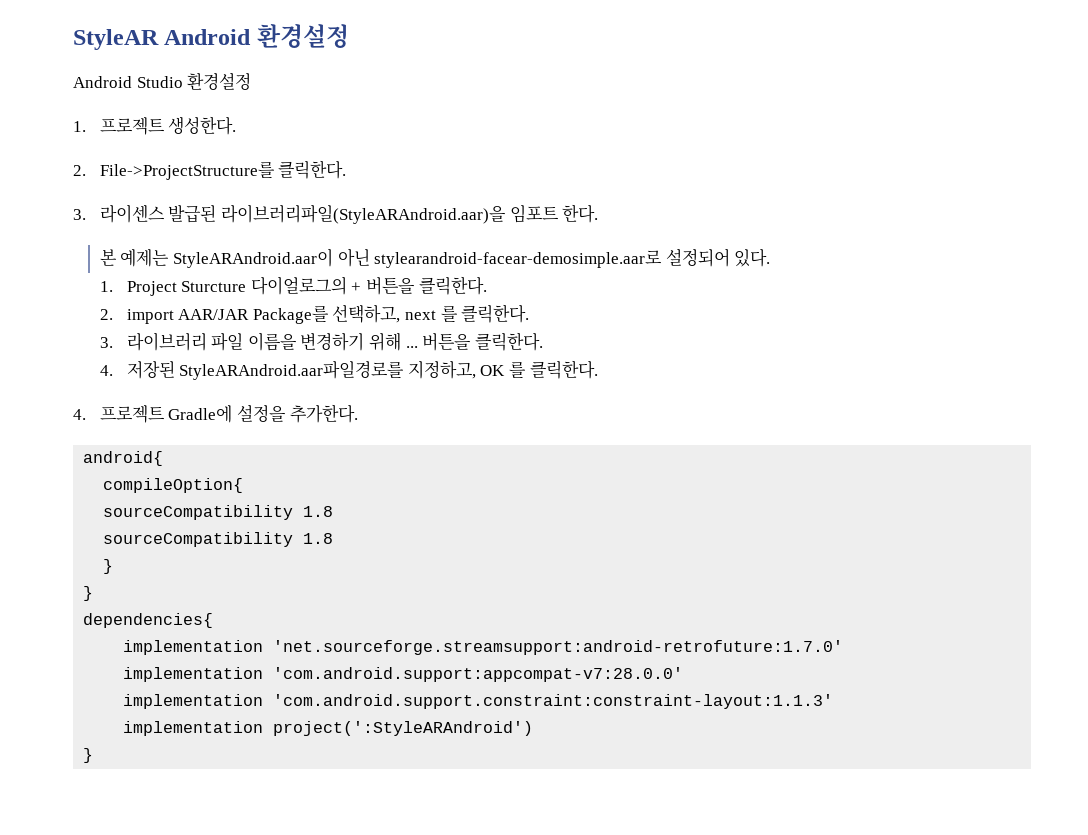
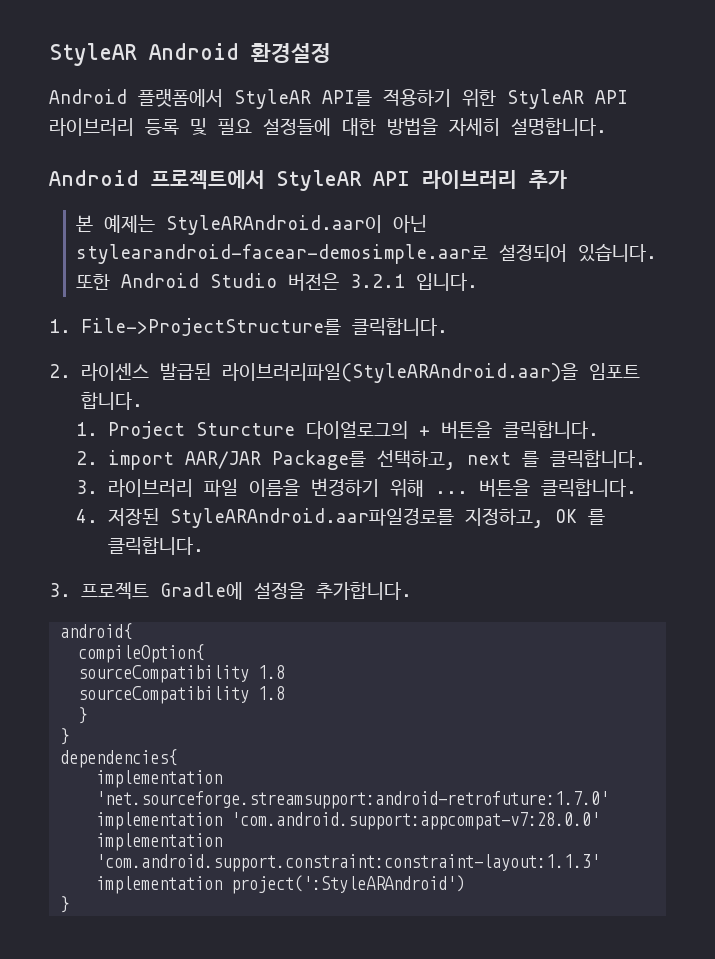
[136,72,252,90] [73,116,237,135] [73,160,347,180] [73,204,599,224] Studio 환경설정 // 1. 프로젝트 생성한다. // 2. File->ProjectStructure를 클릭한다. // 3. 라이센스 발급된 라이브러리파일(StyleARAndroid.aar)을 임포트 한다. -> [138,89,628,109] [49,118,607,136] [49,170,567,191] 플랫폼에서 StyleAR API를 적용하기 위한 StyleAR API 라이브러리 등록 및 필요 설정들에 대한 방법을 자세히 설명합니다. // Android 프로젝트에서 StyleAR API 라이브러리 추가
[734,249,771,267] 있다. -> [578,244,658,262] [76,273,479,291] [49,318,448,336] [49,363,640,383] [80,392,143,410] 있습니다. 또한 Android Studio 버전은 3.2.1 입니다. // 1. File->ProjectStructure를 클릭합니다. // 2. 라이센스 발급된 라이브러리파일(StyleARAndroid.aar)을 임포트 합니다.
[418,276,487,295] 클릭한다. -> [502,421,599,439] 클릭합니다.
[461,304,530,323] 클릭한다. -> [549,450,646,468] 클릭합니다.
[474,332,543,351] 클릭한다. -> [540,479,637,497] 클릭합니다.
[529,360,598,379] [73,409,86,420] 클릭한다. // 4. -> [107,537,204,555] [49,583,71,597] 클릭합니다. // 3.
[289,404,358,423] 추가한다. -> [315,582,412,600] 추가합니다.

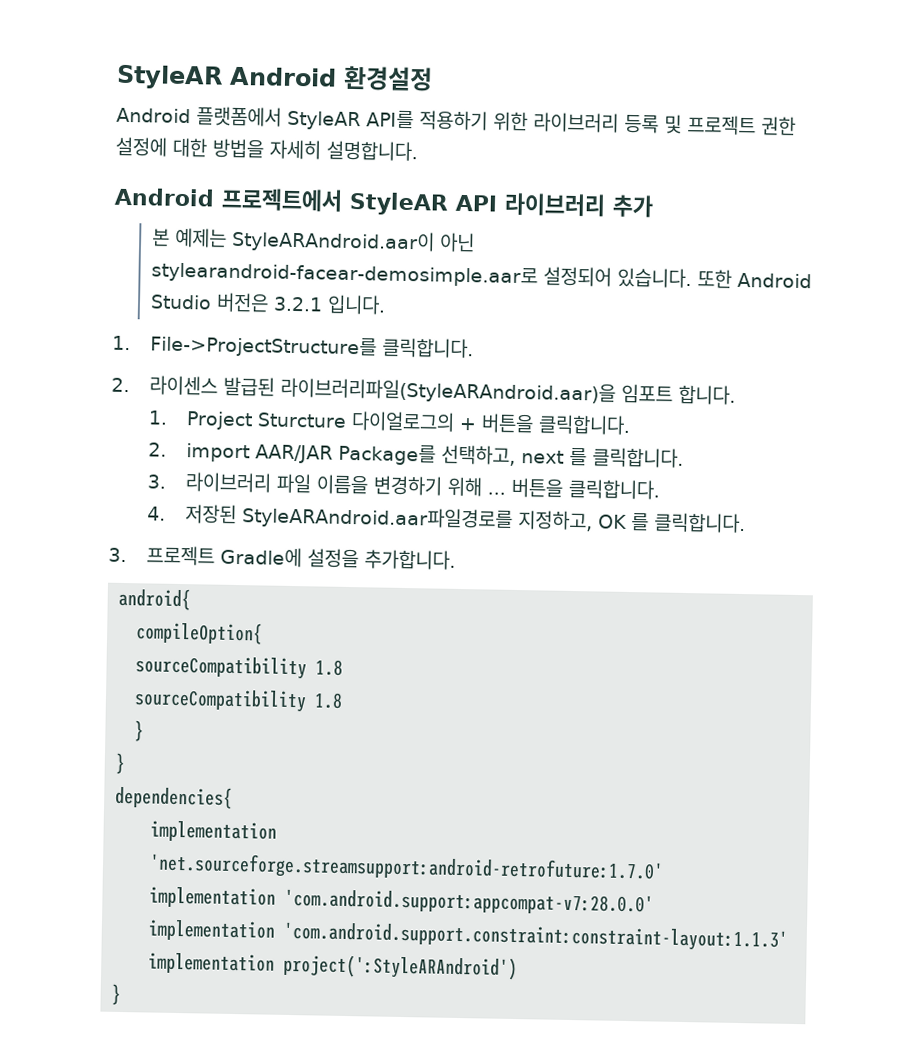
[507,89,628,109] StyleAR API -> (528, 121) none
[218,118,331,136] 필요 설정들에 -> [687,114,796,136] [115,136,167,157] 프로젝트 권한 설정에

